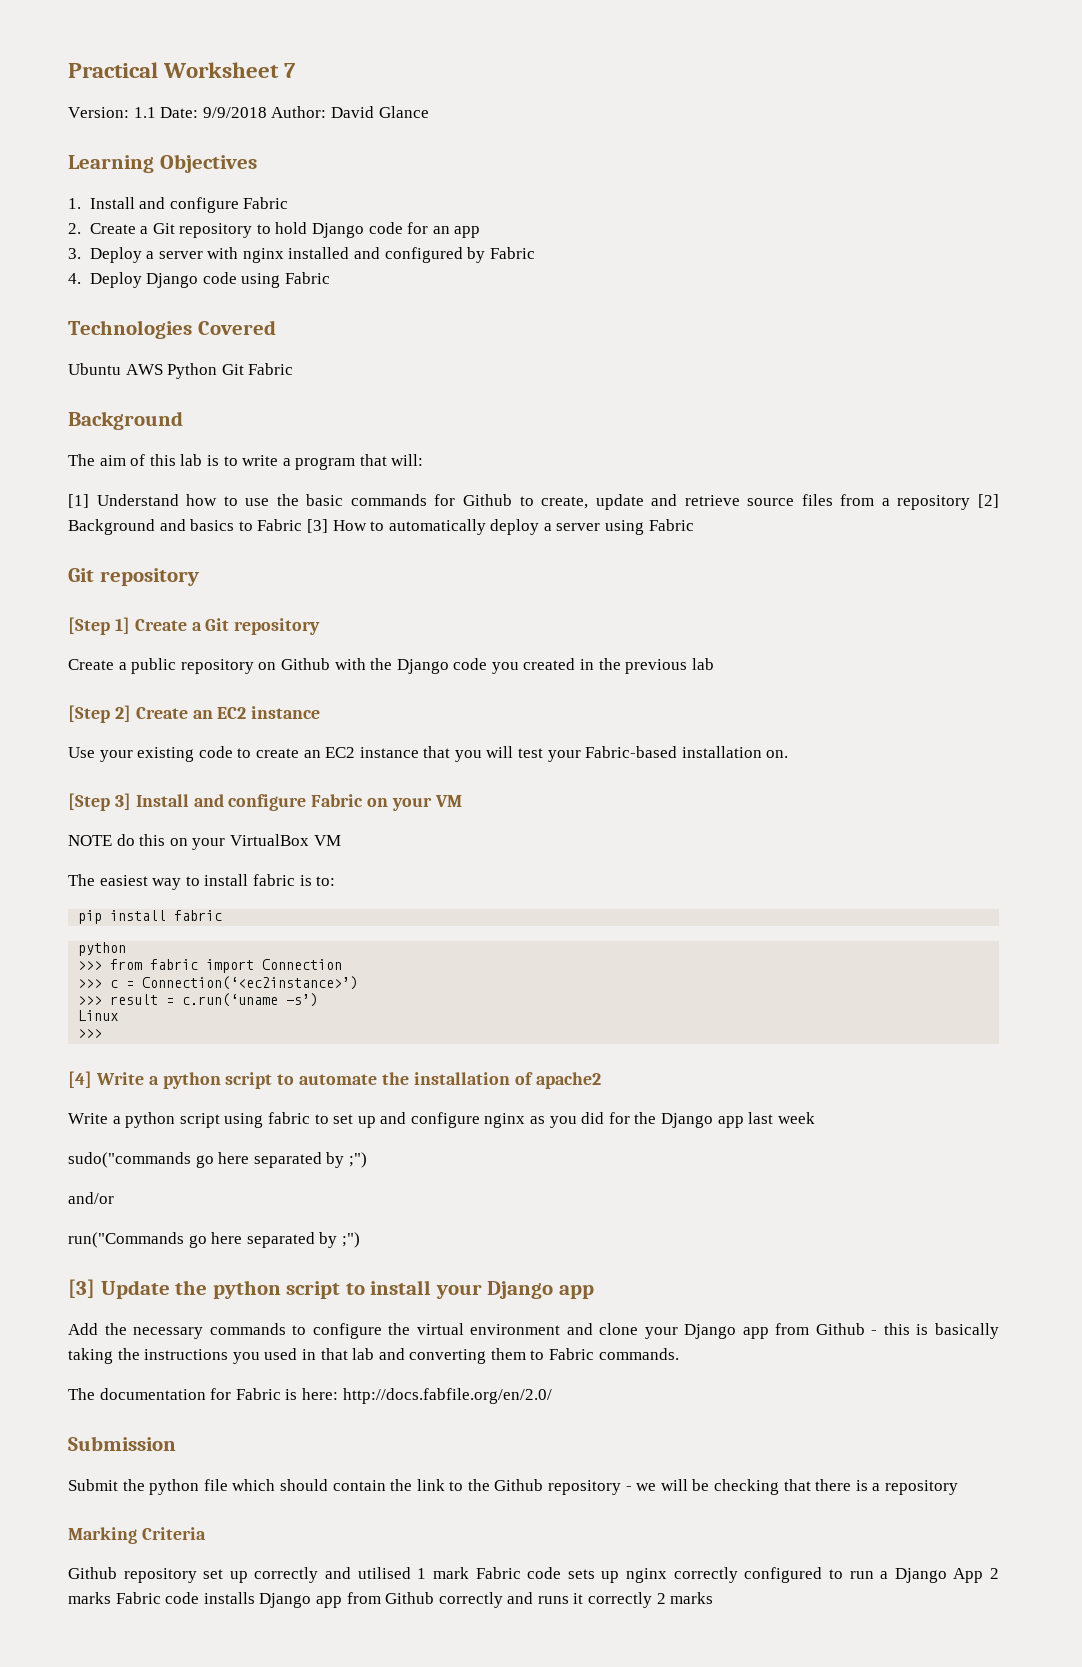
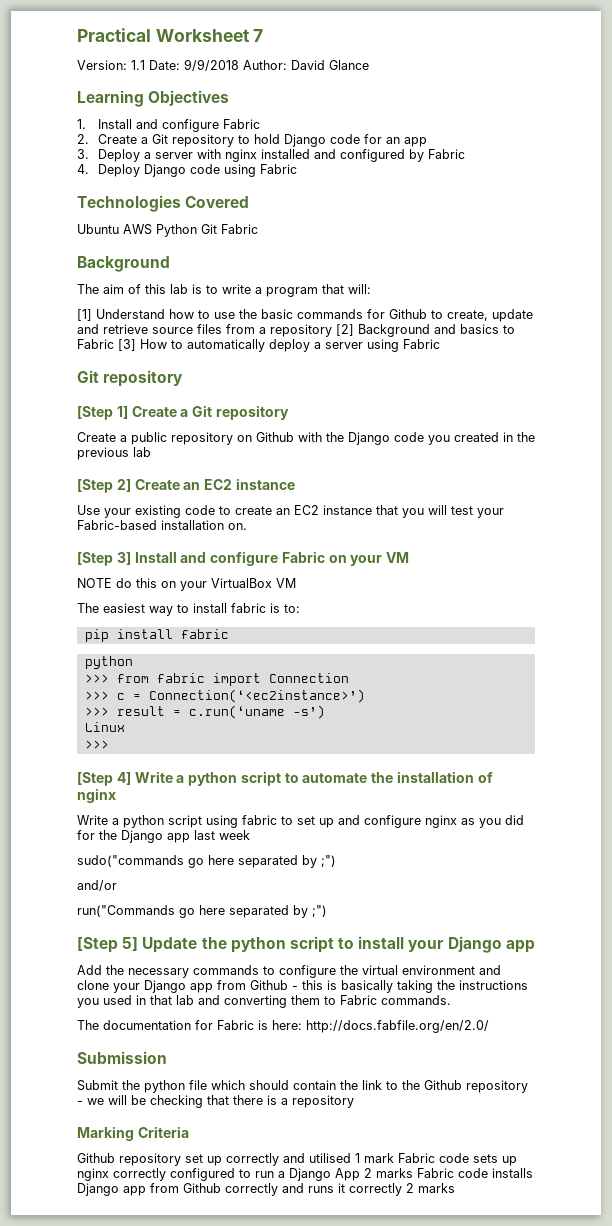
[68,1071,92,1088] [4] -> [77,772,131,786] [Step 4]
[535,1072,601,1089] apache2 -> [77,788,116,803] nginx
[68,1279,95,1298] [3] -> [77,937,139,953] [Step 5]

